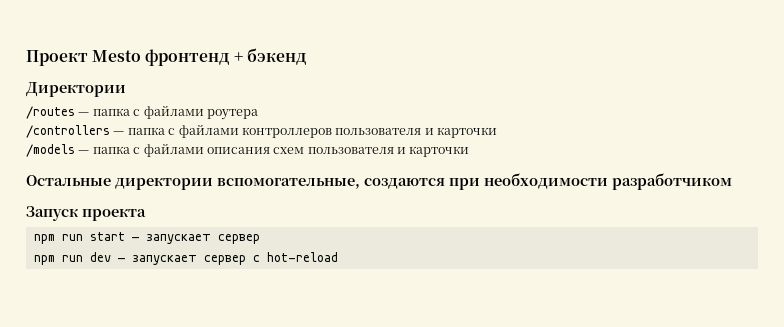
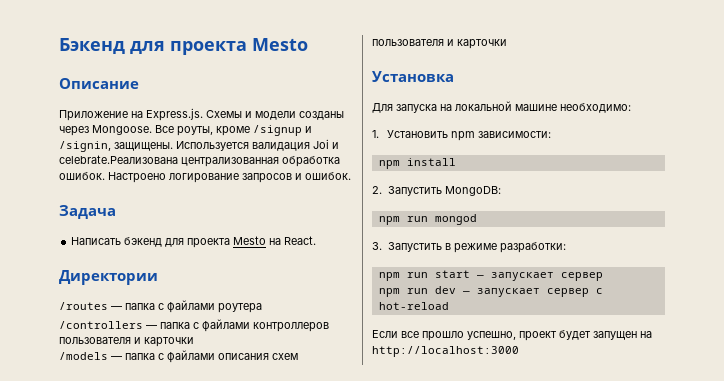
[26,48,306,66] Проект Mesto фронтенд + бэкенд -> [59,38,308,55] [59,78,139,89] [59,108,344,121] [59,125,312,136] [59,139,339,152] [59,155,340,167] [59,172,351,183] [59,205,116,219] [71,236,317,248] Бэкенд для проекта Mesto // Описание // Приложение на Express.js. Схемы и модели созданы через Mongoose. Все роуты, кроме /signup и /signin, защищены. Используется валидация Joi и celebrate.Реализована централизованная обработка ошибок. Настроено логирование запросов и ошибок. // Задача // Написать бэкенд для проекта Mesto на React.
[26,173,732,190] [26,206,146,221] Остальные директории вспомогательные, создаются при необходимости разработчиком // Запуск проекта -> [372,71,454,82] [372,101,631,113] [372,130,552,141] [378,158,456,169] [372,186,501,196] [378,214,477,225] [372,242,566,253] Установка // Для запуска на локальной машине необходимо: // 1. Установить npm зависимости: // npm install // 2. Запустить MongoDB: // npm run mongod // 3. Запустить в режиме разработки:
(338, 257) none -> [372,330,652,341] [372,346,519,357] // Если все прошло успешно, проект будет запущен на http://localhost:3000

